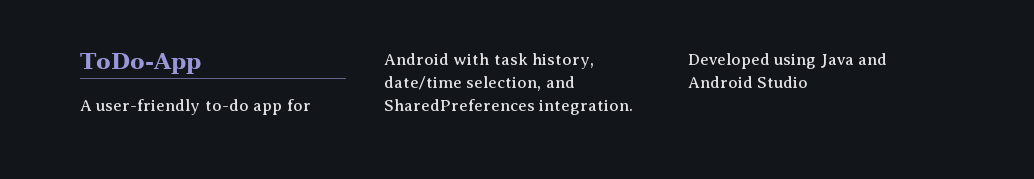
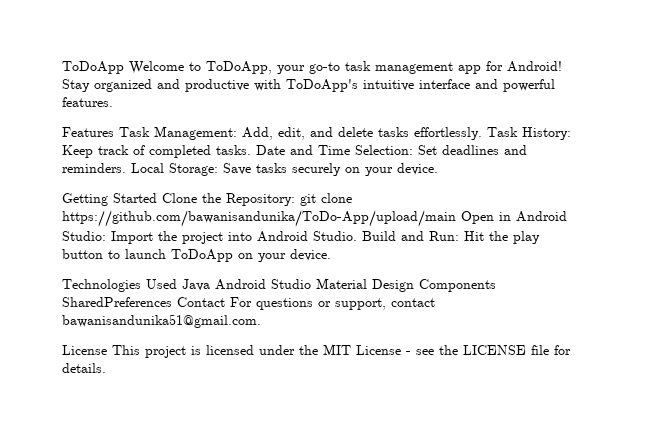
[80,53,201,74] [80,99,311,115] [384,53,595,69] [384,76,575,91] [384,99,634,115] [688,53,888,69] [688,76,809,88] ToDo-App // A user-friendly to-do app for Android with task history, date/time selection, and SharedPreferences integration. Developed using Java and Android Studio -> [62,61,562,74] [62,79,555,92] [62,97,113,107] [62,126,571,140] [62,145,527,158] [62,163,438,176] [62,193,352,206] [62,210,567,227] [62,231,540,244] [62,249,331,262] [62,278,496,292] [62,297,435,310] [62,314,261,328] [62,344,571,358] [62,363,106,373] ToDoApp Welcome to ToDoApp, your go-to task management app for Android! Stay organized and productive with ToDoApp's intuitive interface and powerful features. // Features Task Management: Add, edit, and delete tasks effortlessly. Task History: Keep track of completed tasks. Date and Time Selection: Set deadlines and reminders. Local Storage: Save tasks securely on your device. // Getting Started Clone the Repository: git clone https://github.com/bawanisandunika/ToDo-App/upload/main Open in Android Studio: Import the project into Android Studio. Build and Run: Hit the play button to launch ToDoApp on your device. // Technologies Used Java Android Studio Material Design Components SharedPreferences Contact For questions or support, contact bawanisandunika51@gmail.com. // License This project is licensed under the MIT License - see the LICENSE file for details.

